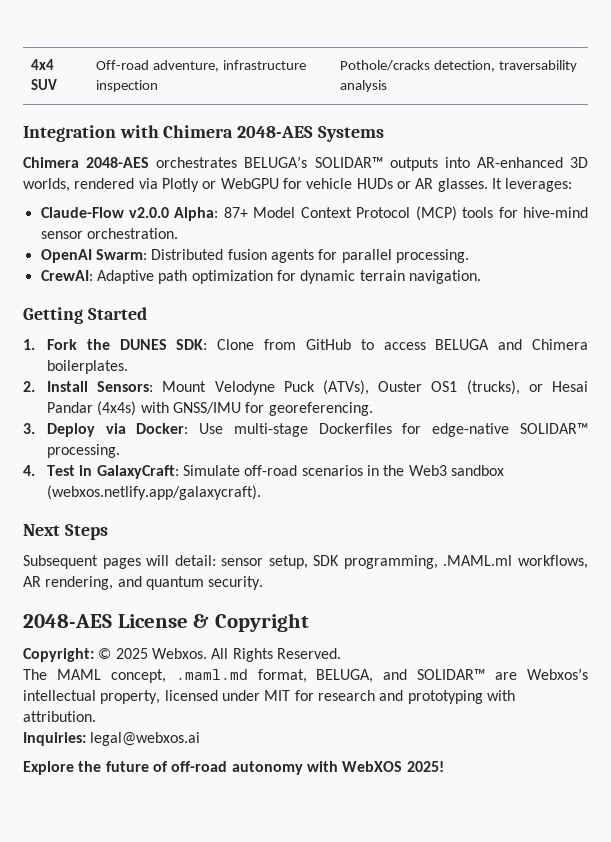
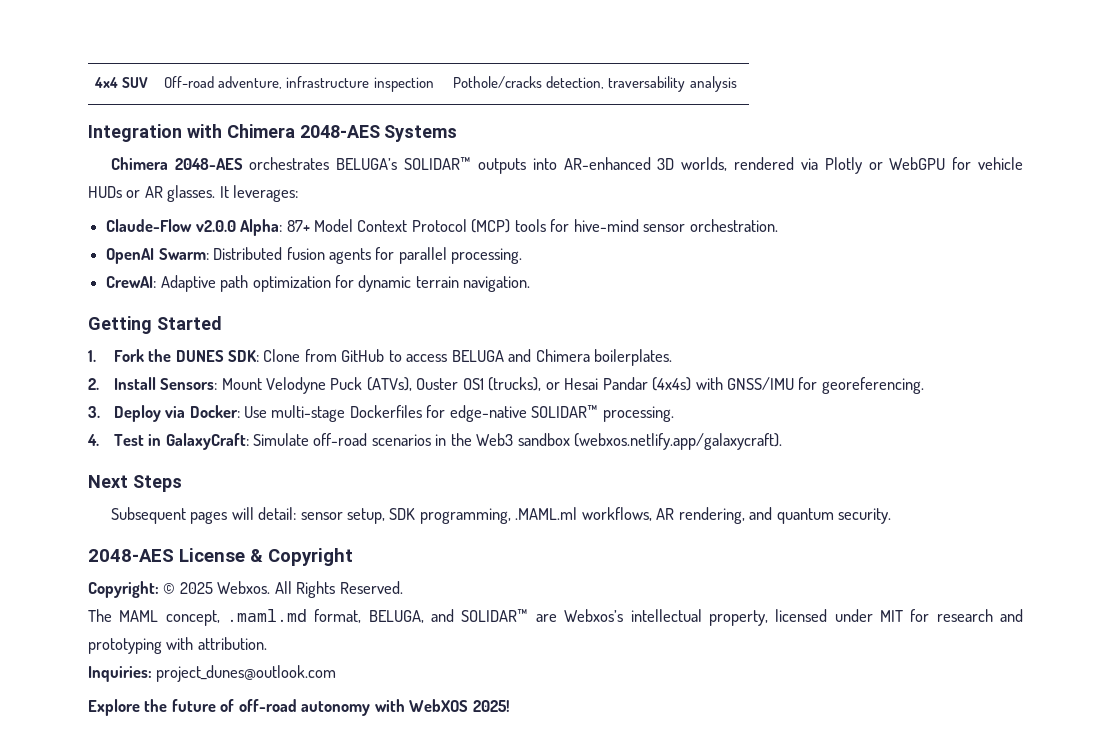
[90,732,201,746] legal@webxos.ai -> [156,665,337,682] project_dunes@outlook.com

